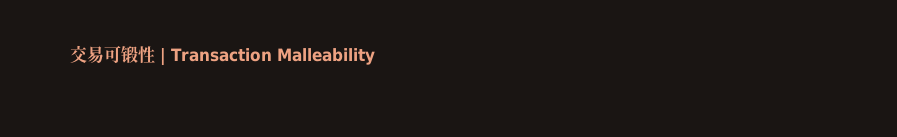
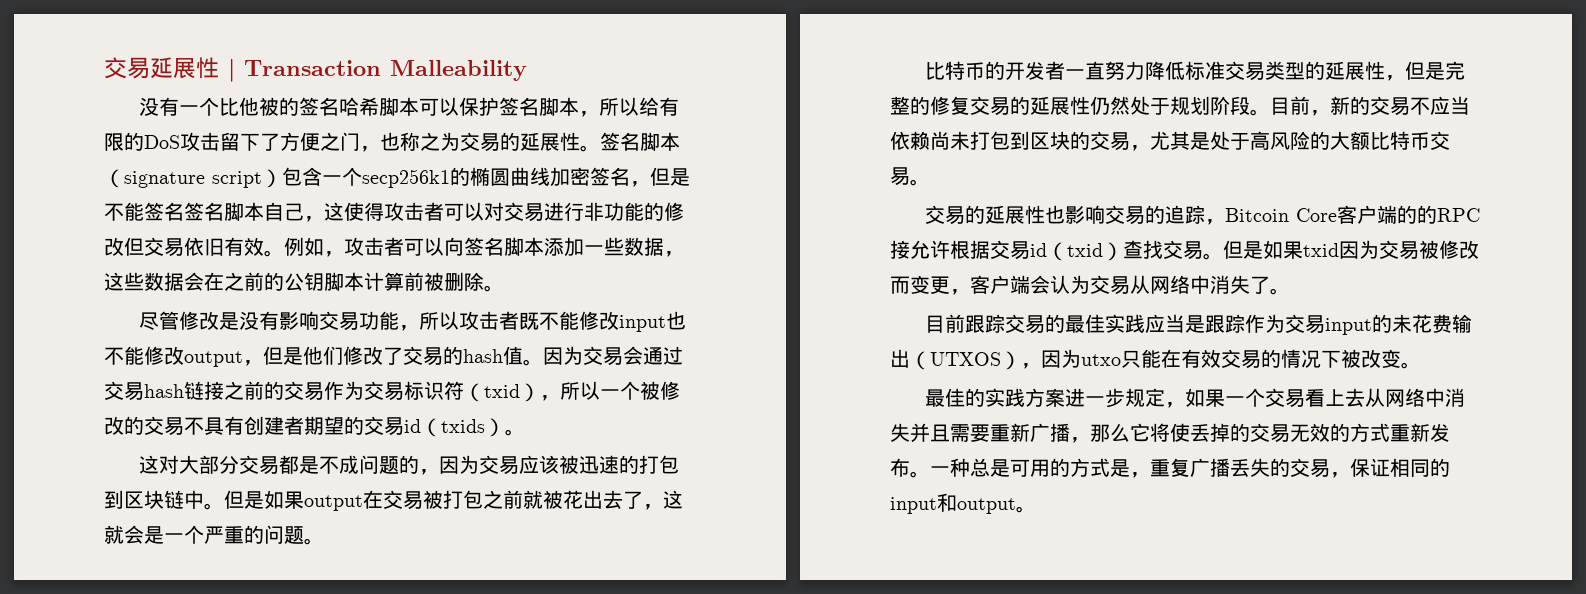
[70,45,138,64] 交易可锻 -> [104,57,196,79] 交易延展
(375, 56) none -> [139,97,680,117] [104,132,680,152] [104,167,690,188] [104,202,684,222] [104,237,684,257] [104,272,504,292] [139,311,687,332] [104,346,683,367] [104,381,680,402] [104,416,525,437] [139,455,680,475] [104,490,683,511] [104,525,324,545] [925,61,1466,81] [890,96,1470,116] [890,131,1450,151] [890,167,930,186] [925,205,1481,225] [890,240,1479,261] [890,275,1290,295] [925,314,1473,335] [890,349,1421,370] [925,388,1466,408] [890,423,1450,443] [890,458,1450,478] [890,493,1036,514] // 没有一个比他被的签名哈希脚本可以保护签名脚本，所以给有限的DoS攻击留下了方便之门，也称之为交易的延展性。签名脚本（signature script）包含一个secp256k1的椭圆曲线加密签名，但是不能签名签名脚本自己，这使得攻击者可以对交易进行非功能的修改但交易依旧有效。例如，攻击者可以向签名脚本添加一些数据，这些数据会在之前的公钥脚本计算前被删除。 // 尽管修改是没有影响交易功能，所以攻击者既不能修改input也不能修改output，但是他们修改了交易的hash值。因为交易会通过交易hash链接之前的交易作为交易标识符（txid），所以一个被修改的交易不具有创建者期望的交易id（txids）。 // 这对大部分交易都是不成问题的，因为交易应该被迅速的打包到区块链中。但是如果output在交易被打包之前就被花出去了，这就会是一个严重的问题。 // 比特币的开发者一直努力降低标准交易类型的延展性，但是完整的修复交易的延展性仍然处于规划阶段。目前，新的交易不应当依赖尚未打包到区块的交易，尤其是处于高风险的大额比特币交易。 // 交易的延展性也影响交易的追踪，Bitcoin Core客户端的的RPC接允许根据交易id（txid）查找交易。但是如果txid因为交易被修改而变更，客户端会认为交易从网络中消失了。 // 目前跟踪交易的最佳实践应当是跟踪作为交易input的未花费输出（UTXOS），因为utxo只能在有效交易的情况下被改变。 // 最佳的实践方案进一步规定，如果一个交易看上去从网络中消失并且需要重新广播，那么它将使丢掉的交易无效的方式重新发布。一种总是可用的方式是，重复广播丢失的交易，保证相同的input和output。

